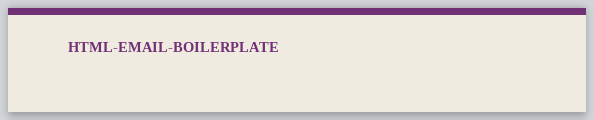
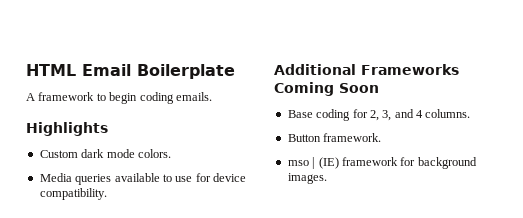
[68,42,279,52] HTML-EMAIL-BOILERPLATE -> [26,64,235,79] [26,92,212,104] [26,122,108,136] [39,149,171,158] [39,173,246,185] [39,188,107,200] [274,64,459,75] [274,82,379,96] [287,109,471,121] [287,133,382,142] [287,157,477,169] [287,173,327,184] HTML Email Boilerplate // A framework to begin coding emails. // Highlights // Custom dark mode colors. // Media queries available to use for device compatibility. // Additional Frameworks Coming Soon // Base coding for 2, 3, and 4 columns. // Button framework. // mso | (IE) framework for background images.

